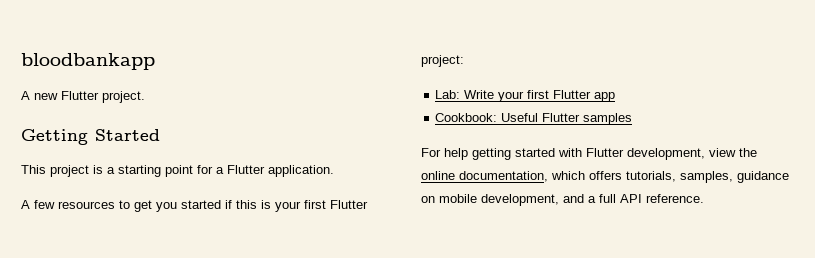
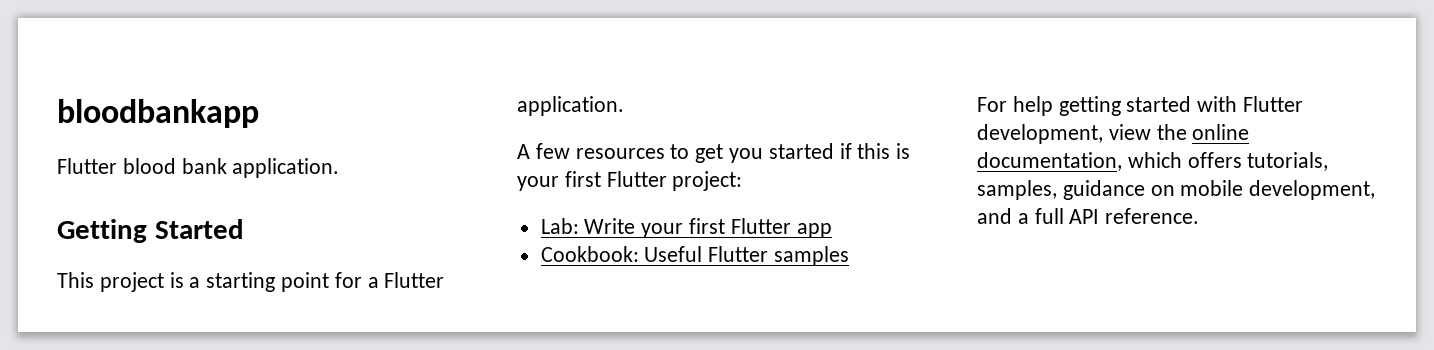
[21,91,145,103] A new Flutter project. -> [57,158,340,178] Flutter blood bank application.

